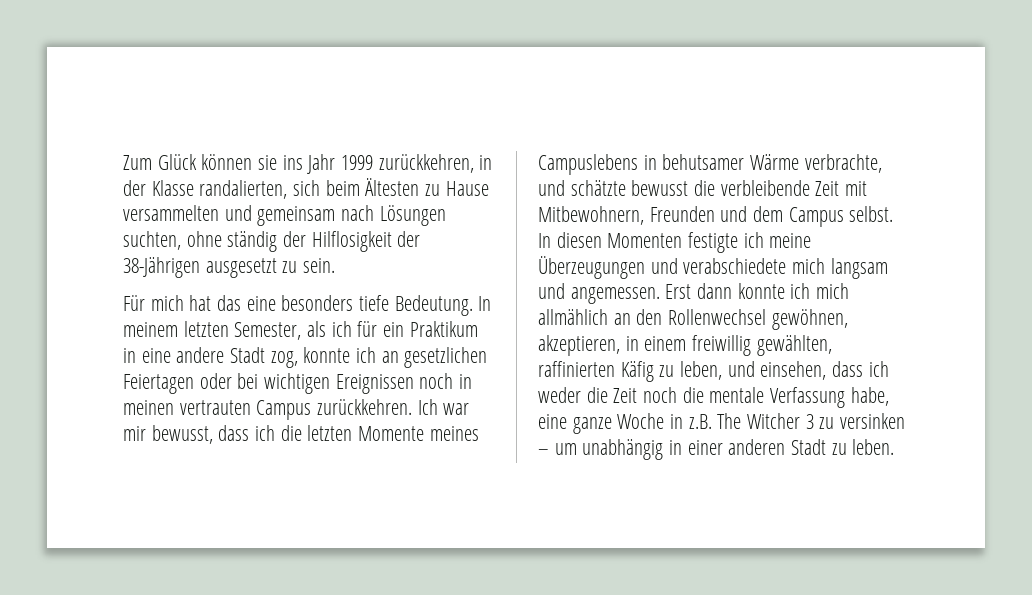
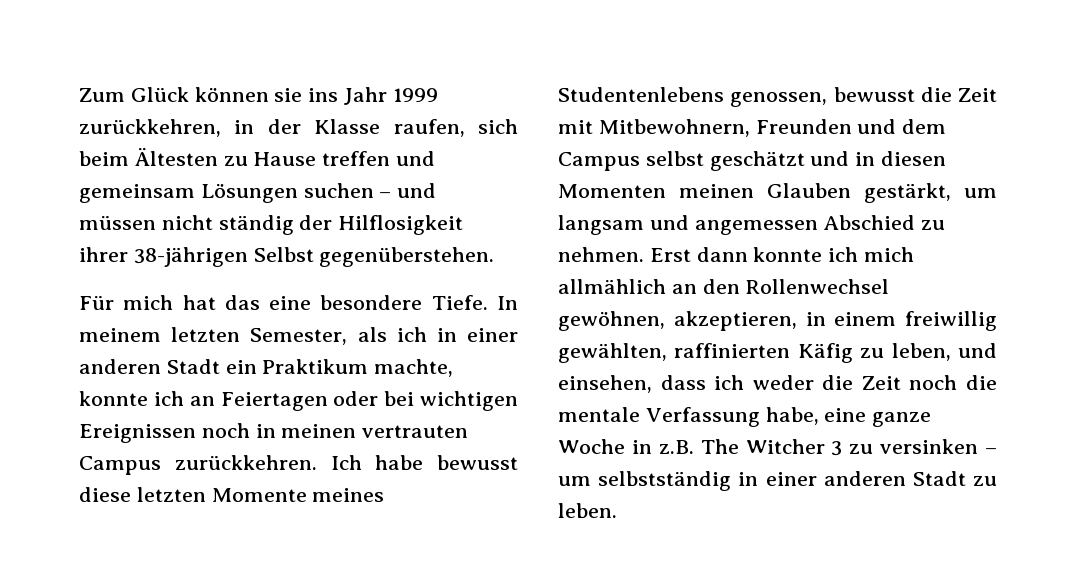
[199,180,288,199] randalierten, -> [393,119,465,137] raufen,
[123,205,219,221] versammelten -> [322,151,391,166] treffen
[341,205,446,226] [123,231,421,252] [123,257,336,278] nach Lösungen suchten, ohne ständig der Hilflosigkeit der 38-Jährigen ausgesetzt zu sein. -> [200,183,437,203] [79,215,464,235] [79,247,495,267] Lösungen suchen – und müssen nicht ständig der Hilflosigkeit ihrer 38-jährigen Selbst gegenüberstehen.
[281,295,473,316] besonders tiefe Bedeutung. -> [320,295,488,310] besondere Tiefe.
[357,321,478,337] [123,347,298,368] für ein Praktikum in eine andere Stadt zog, -> [436,328,518,342] [79,359,454,377] in einer anderen Stadt ein Praktikum machte,
[404,347,488,368] gesetzlichen -> (215, 401) none
[443,403,470,415] [123,425,479,444] [538,154,882,175] [538,180,626,196] war mir bewusst, dass ich die letzten Momente meines Campuslebens in behutsamer Wärme verbrachte, und schätzte -> [375,455,518,470] [79,487,385,502] [558,87,828,107] habe bewusst diese letzten Momente meines Studentenlebens genossen,
[720,180,810,196] verbleibende -> (952, 94) none
[849,206,894,222] [538,232,812,253] [538,256,888,279] [538,283,660,304] selbst. In diesen Momenten festigte ich meine Überzeugungen und verabschiedete mich langsam und angemessen. -> [645,151,947,171] [558,183,997,203] [558,215,946,235] [558,247,644,262] selbst geschätzt und in diesen Momenten meinen Glauben gestärkt, um langsam und angemessen Abschied zu nehmen.
[582,439,664,460] unabhängig -> [598,471,732,491] selbstständig

